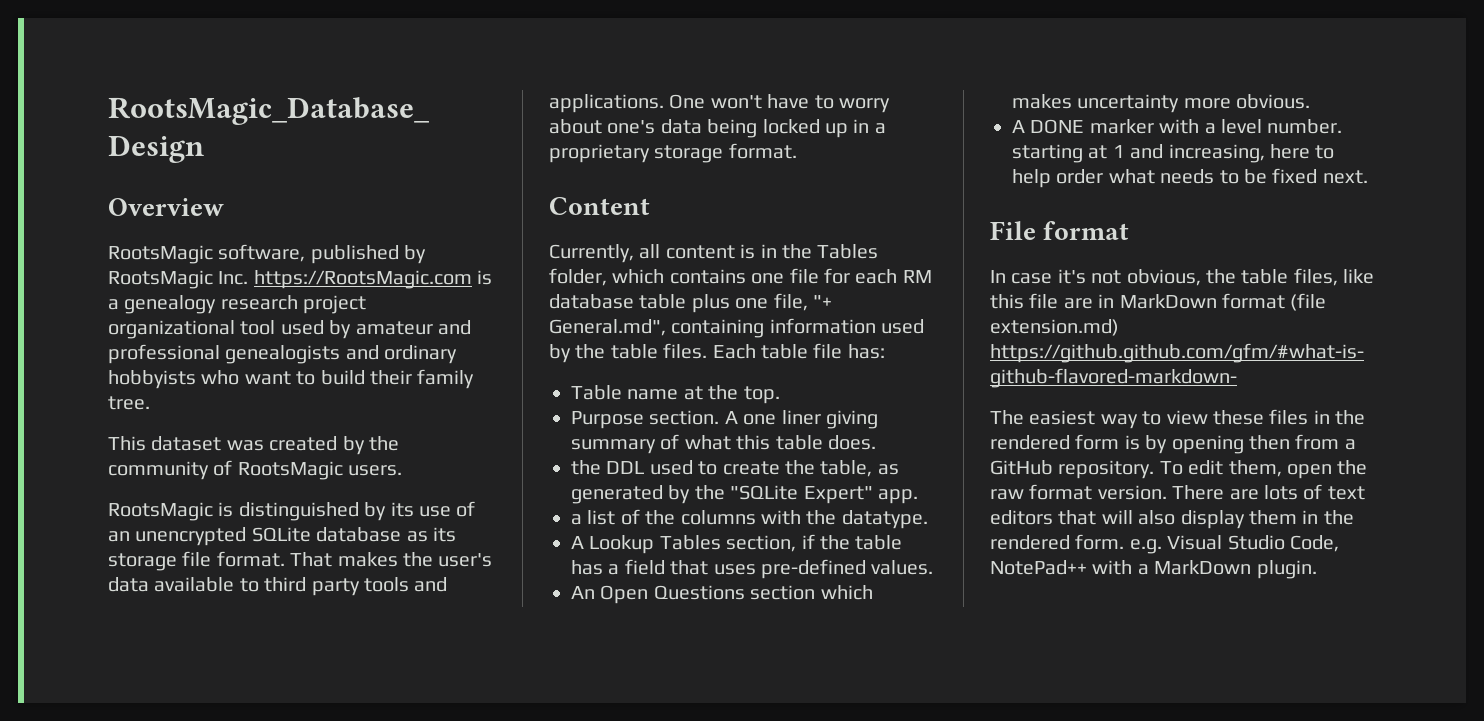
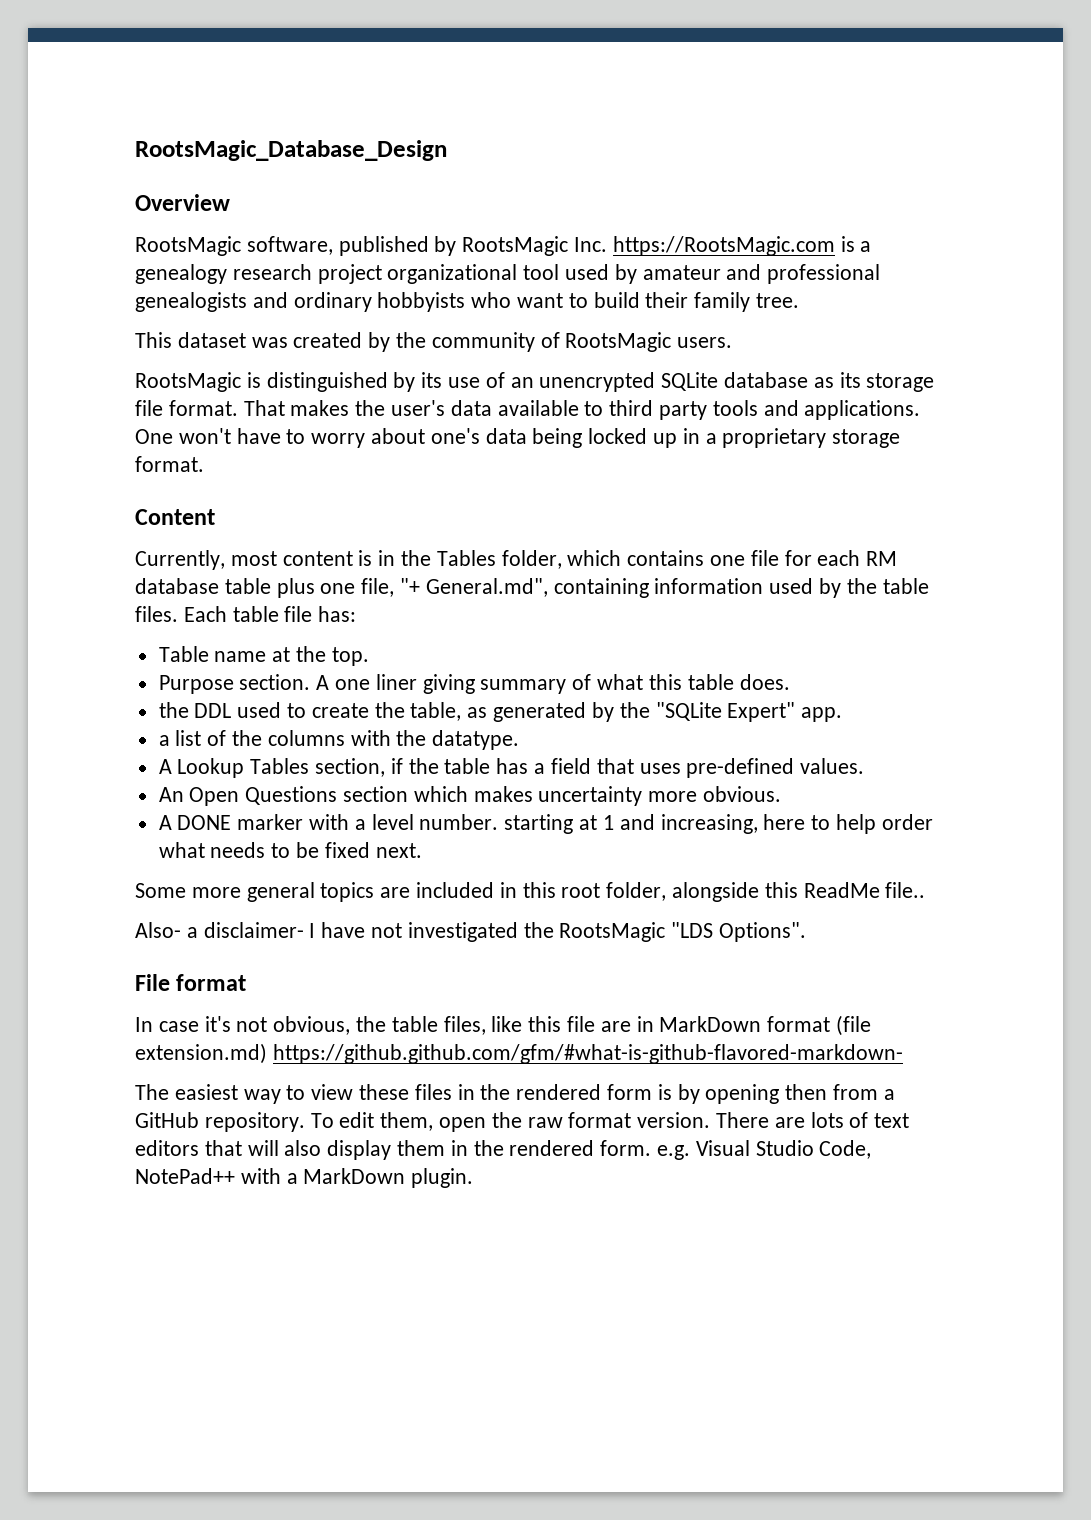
[639,244,661,259] all -> [230,551,277,566] most
(1368, 177) none -> [135,882,926,902] [135,922,807,942] // Some more general topics are included in this root folder, alongside this ReadMe file.. // Also- a disclaimer- I have not investigated the RootsMagic "LDS Options".

